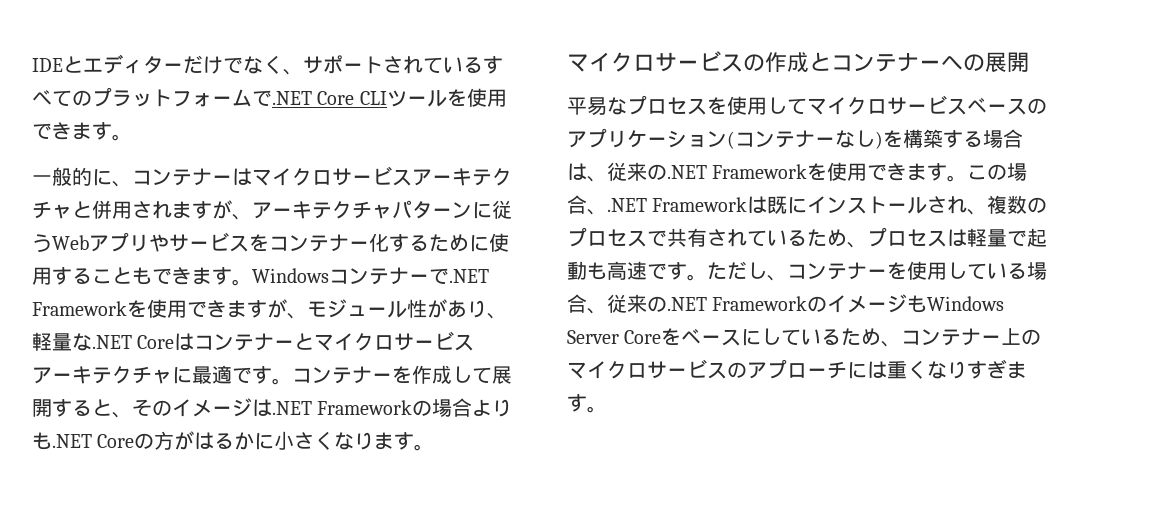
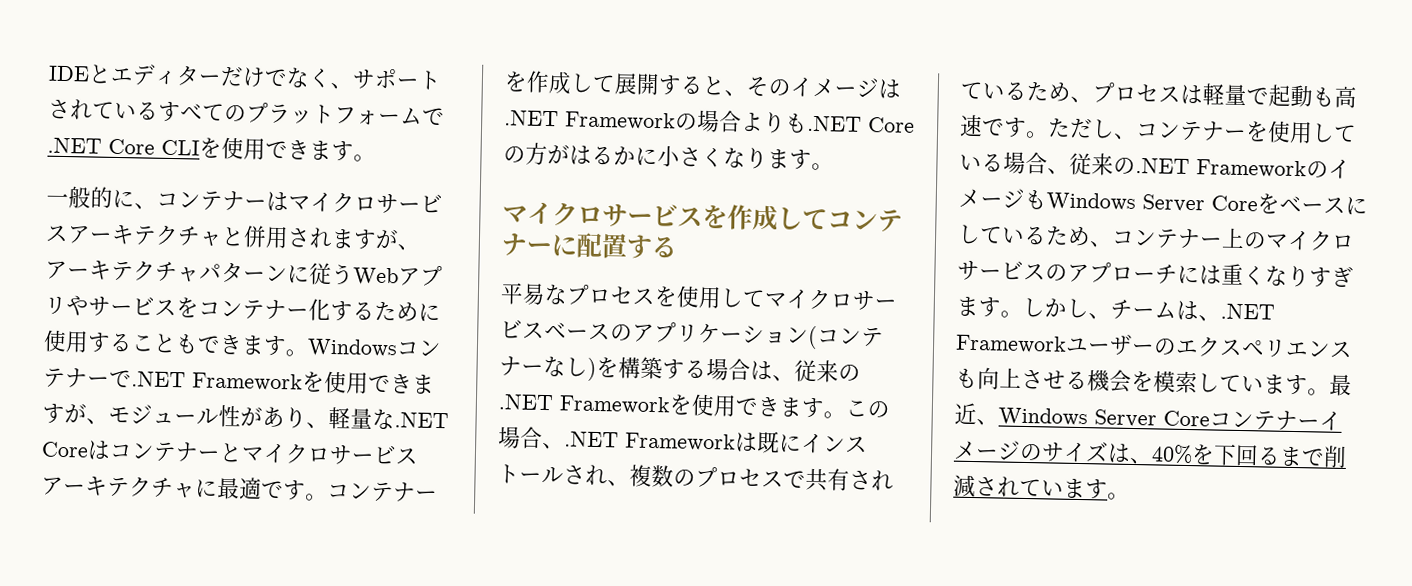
[386,90,447,107] ツール -> (200, 147) none
[743,52,1029,73] の作成とコンテナーへの展開 -> [702,204,903,233] [501,232,678,259] を作成してコンテナーに配置する
(607, 409) none -> [1022,297,1275,322] [955,333,1353,359] [955,367,1352,397] [954,402,1342,431] [953,440,1347,468] [953,474,1130,500] しかし、チームは、.NET Frameworkユーザーのエクスペリエンスも向上させる機会を模索しています。最近、Windows Server Coreコンテナーイメージのサイズは、40%を下回るまで削減されています。

